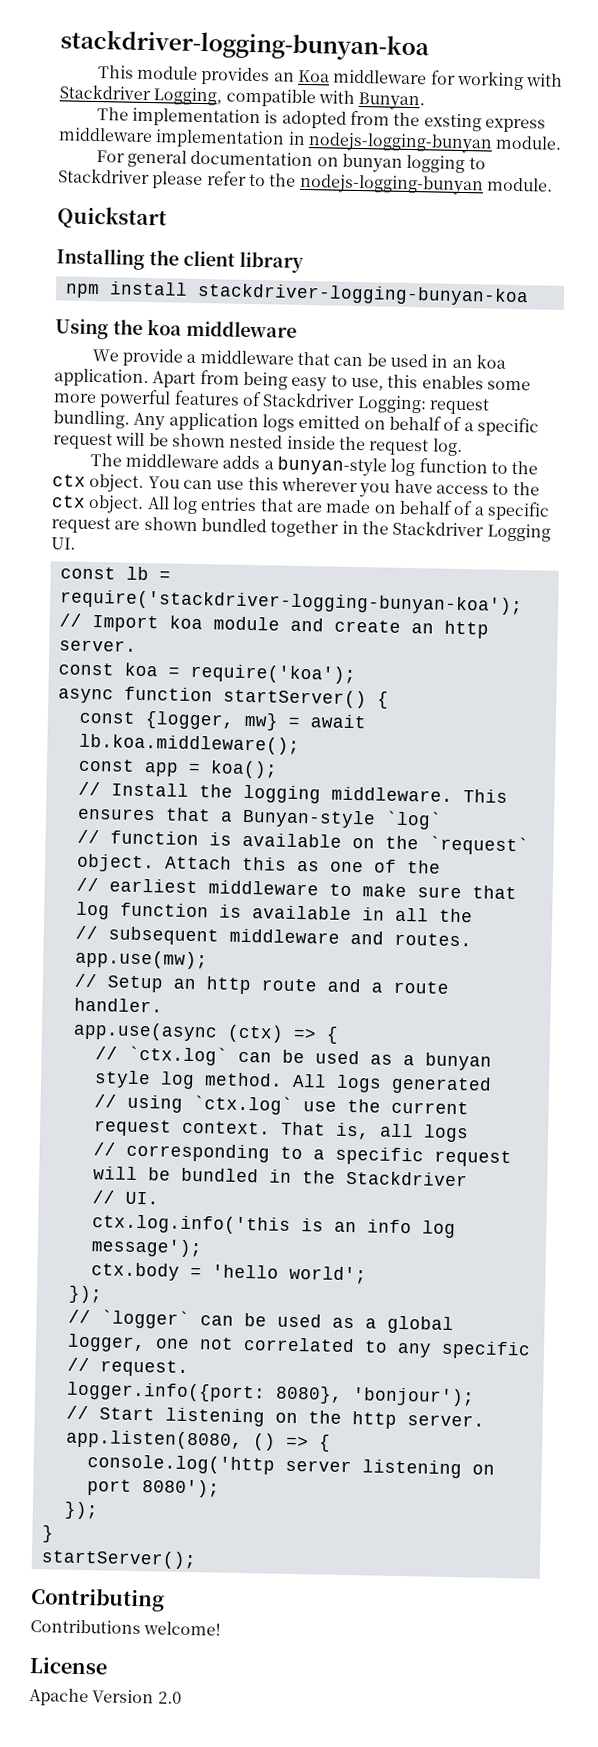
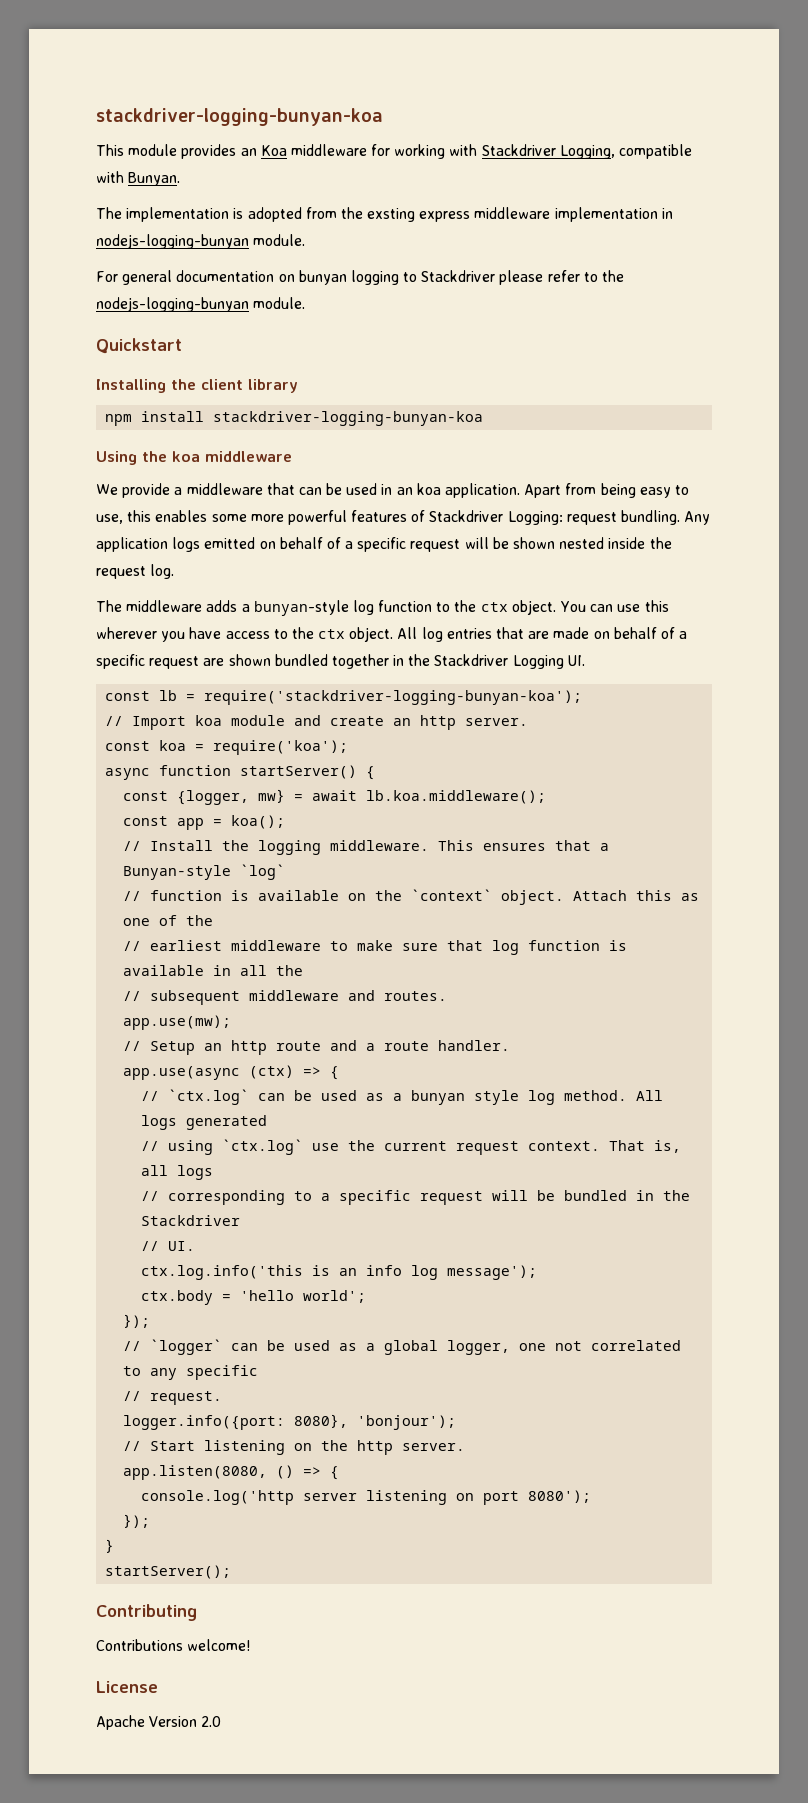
[428,835,529,856] `request` -> [411,889,493,901] `context`

